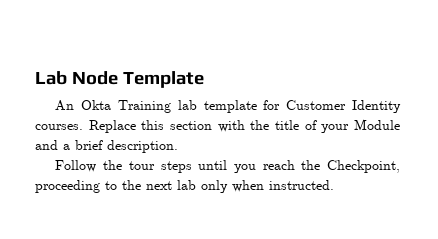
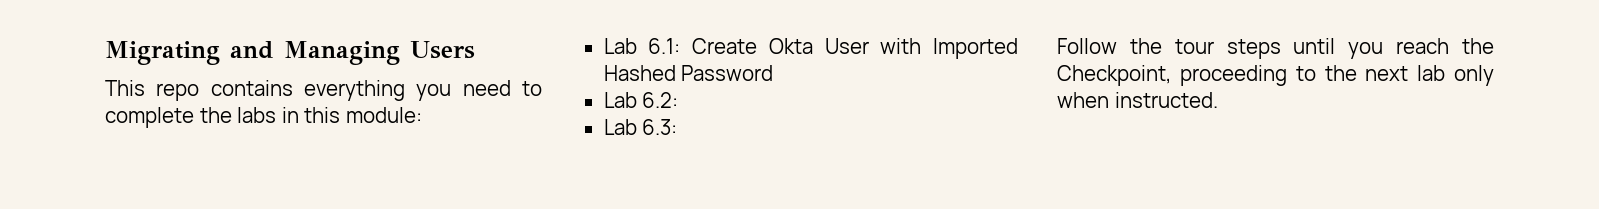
[35,71,204,88] [55,100,401,113] [35,119,400,133] [35,140,178,153] Lab Node Template // An Okta Training lab template for Customer Identity courses. Replace this section with the title of your Module and a brief description. -> [105,41,475,65] [105,80,542,101] [105,107,422,128] [603,38,1018,59] [603,65,774,81] [603,92,679,108] [603,119,678,135] Migrating and Managing Users // This repo contains everything you need to complete the labs in this module: // Lab 6.1: Create Okta User with Imported Hashed Password // Lab 6.2: // Lab 6.3:

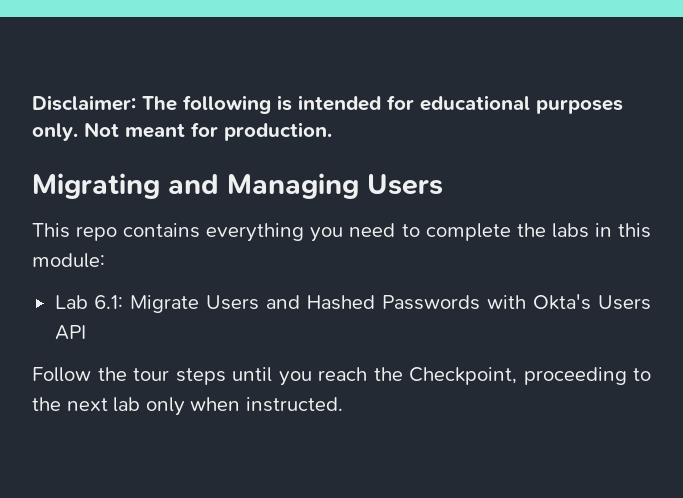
(105, 53) none -> [32,95,623,114] [32,122,332,141] Disclaimer: The following is intended for educational purposes only. Not meant for production. //
[692,38,1018,59] [603,65,774,81] [603,92,679,108] [603,119,678,135] Create Okta User with Imported Hashed Password // Lab 6.2: // Lab 6.3: -> [130,294,652,313] [54,325,86,340] Migrate Users and Hashed Passwords with Okta's Users API

